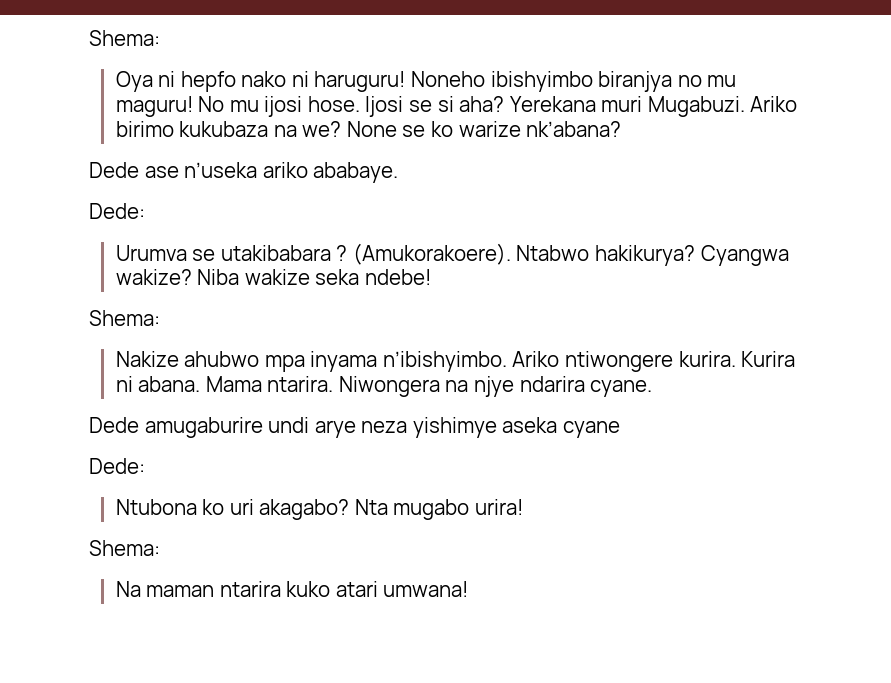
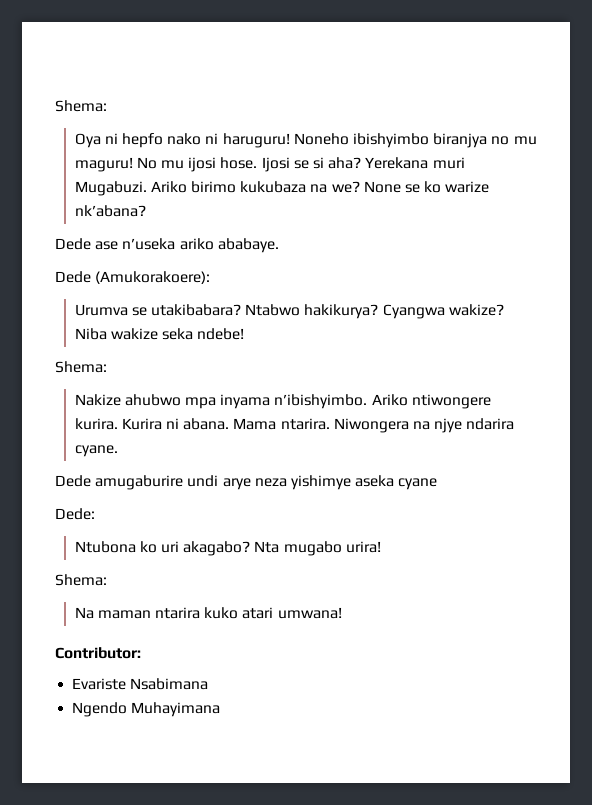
[89,203,145,219] Dede: -> [55,271,211,284] Dede (Amukorakoere):
[220,243,511,265] utakibabara ? (Amukorakoere). -> [151,304,242,316] utakibabara?
(469, 589) none -> [55,647,141,659] [72,678,209,690] [72,702,221,717] // Contributor: // Evariste Nsabimana // Ngendo Muhayimana

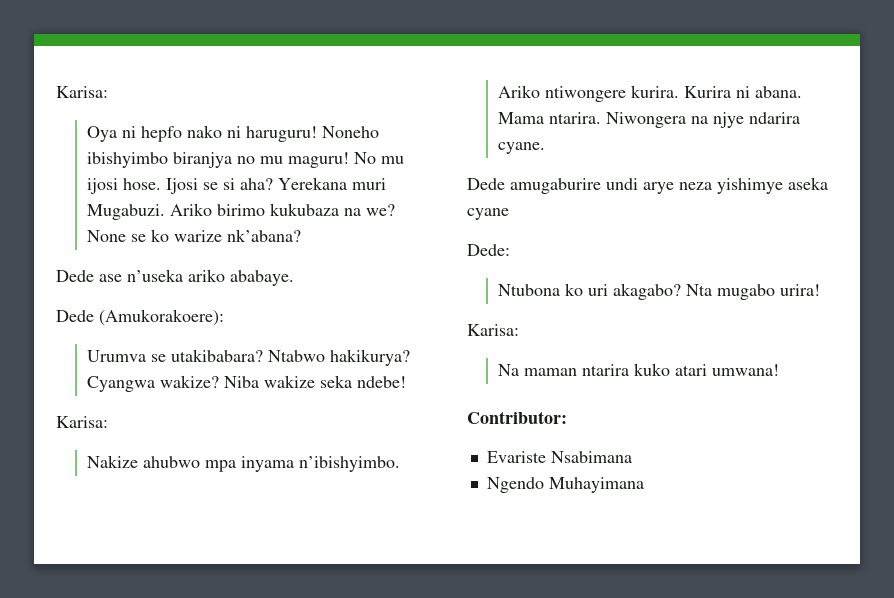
[55,100,107,112] Shema: -> [56,86,108,98] Karisa:
[55,361,107,373] Shema: -> [56,416,108,428] Karisa:
[55,574,107,586] Shema: -> [467,324,519,336] Karisa:

